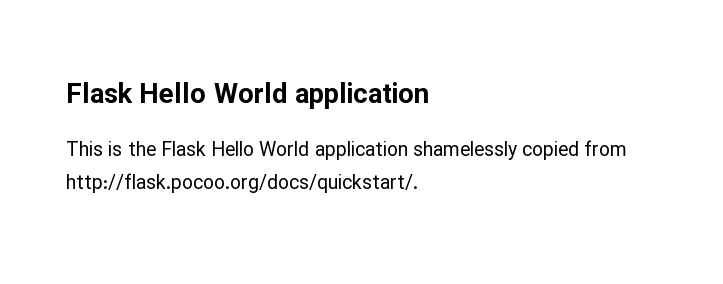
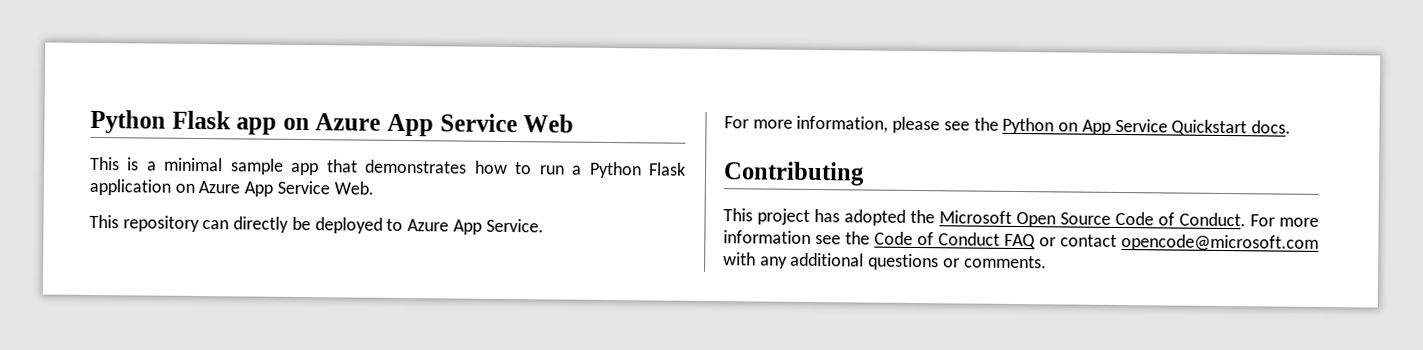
[66,82,430,109] [66,140,628,160] [66,173,418,193] Flask Hello World application // This is the Flask Hello World application shamelessly copied from http://flask.pocoo.org/docs/quickstart/. -> [90,109,575,137] [90,156,686,179] [89,178,374,197] [89,214,544,235] [724,115,1291,137] [723,161,865,186] [723,208,1319,228] [723,230,1319,252] [723,252,1047,271] Python Flask app on Azure App Service Web // This is a minimal sample app that demonstrates how to run a Python Flask application on Azure App Service Web. // This repository can directly be deployed to Azure App Service. // For more information, please see the Python on App Service Quickstart docs. // Contributing // This project has adopted the Microsoft Open Source Code of Conduct. For more information see the Code of Conduct FAQ or contact opencode@microsoft.com with any additional questions or comments.

